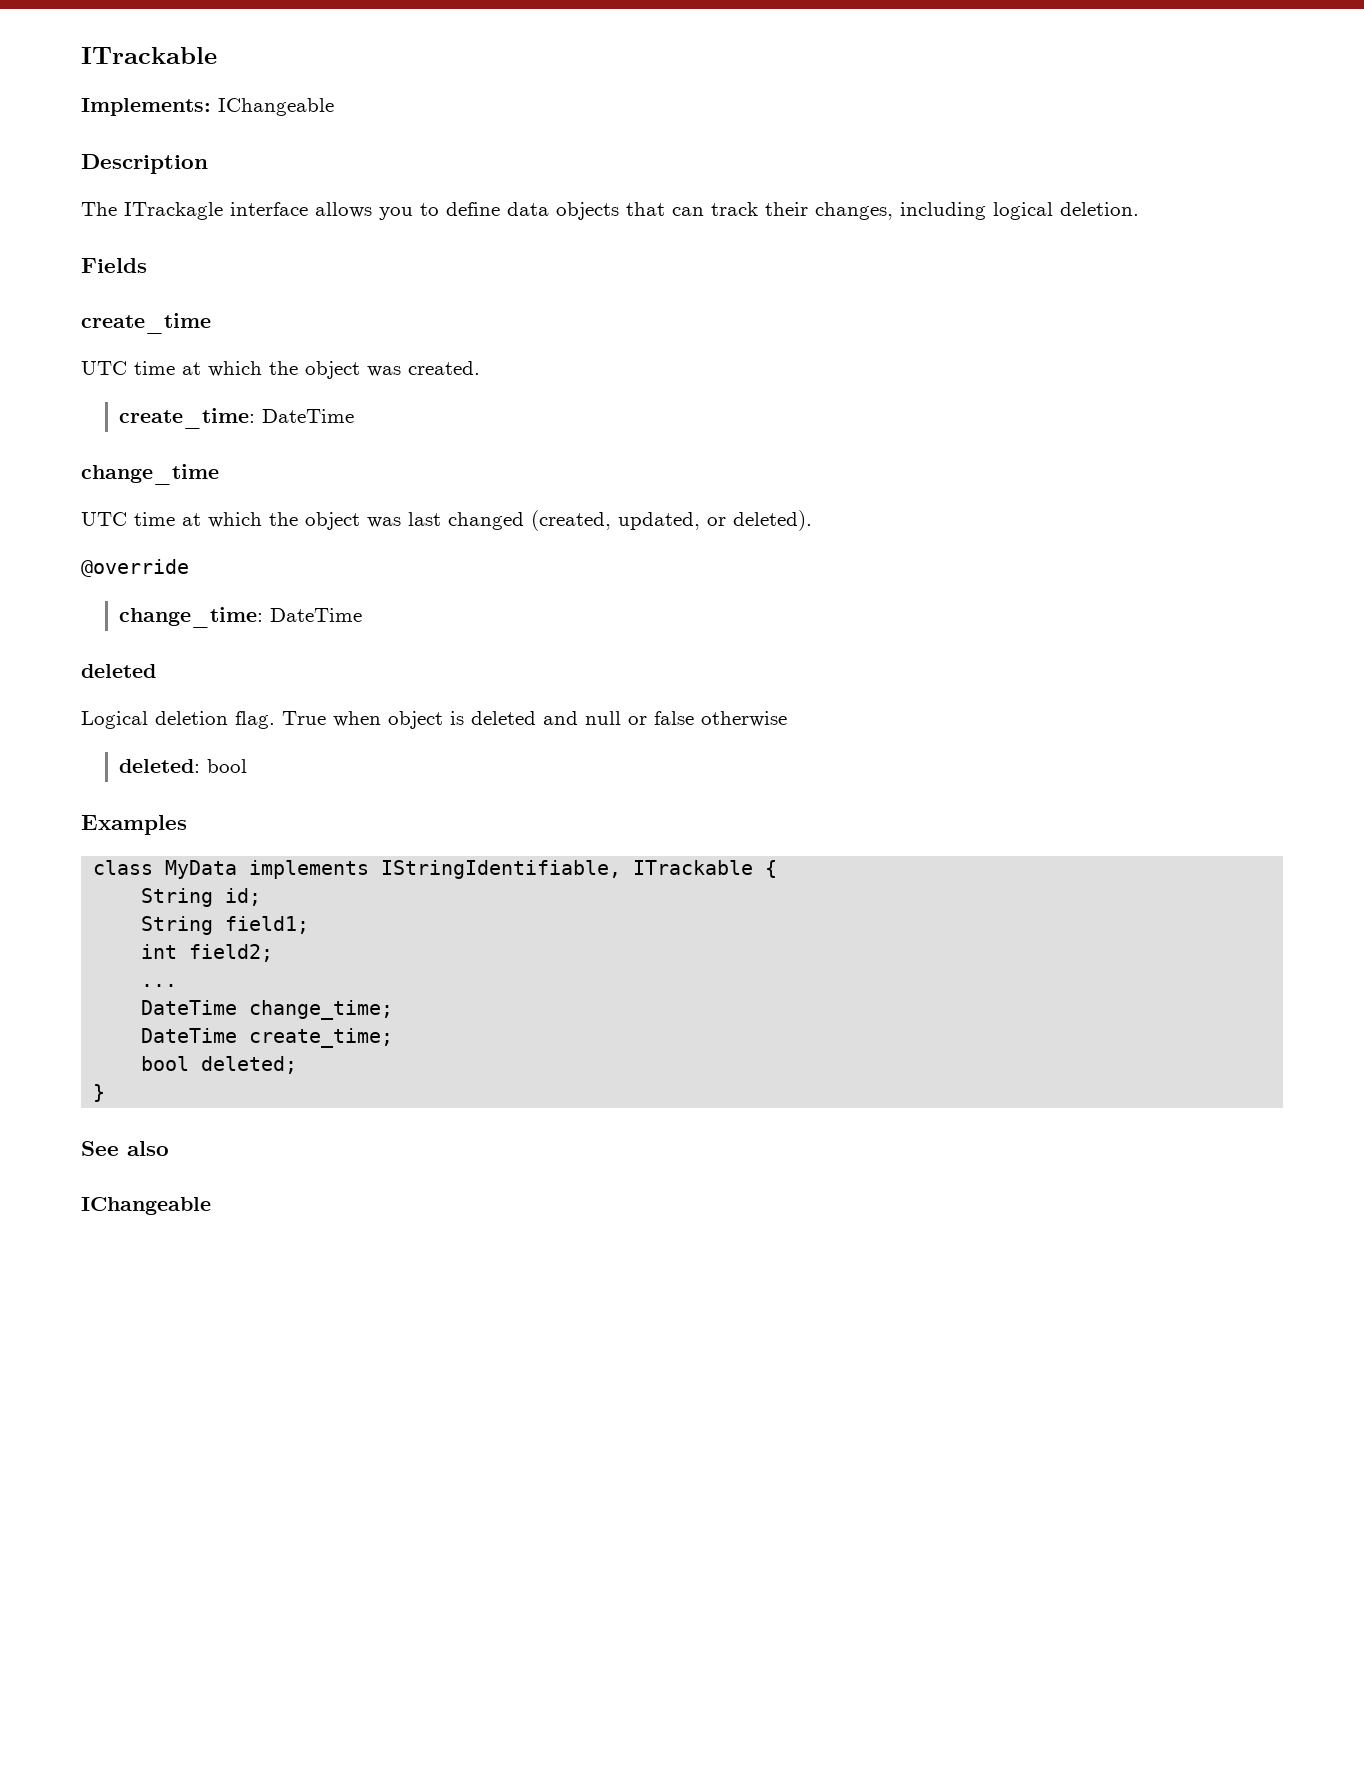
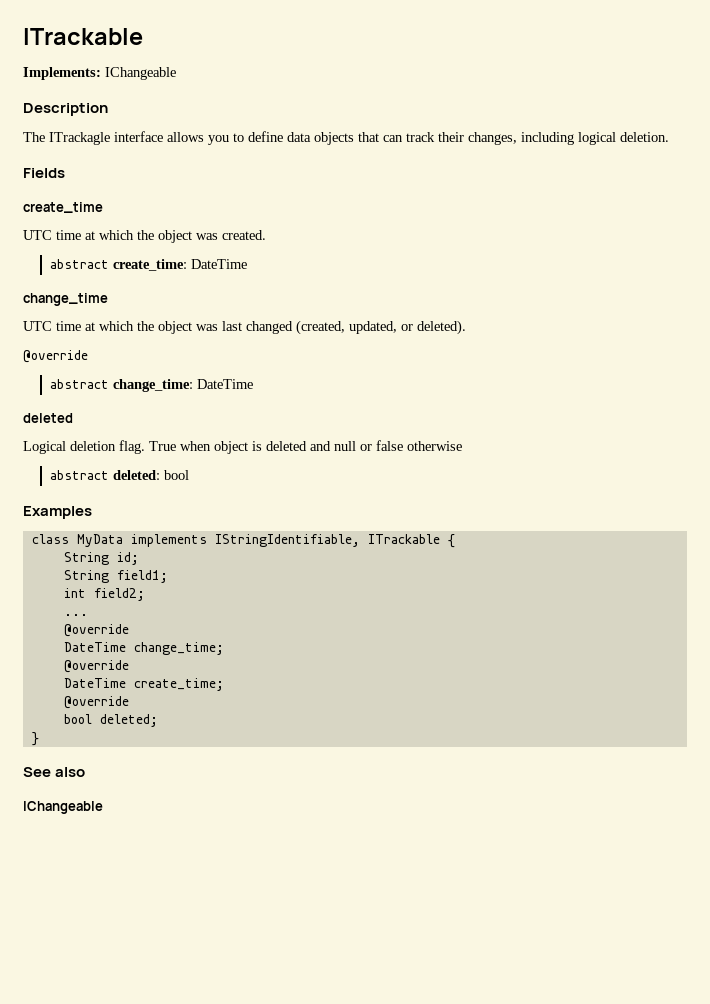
(480, 368) none -> [50,259,110,269] abstract
(189, 568) none -> [50,379,110,389] abstract
(787, 719) none -> [50,470,110,480] abstract
(178, 985) none -> [63,624,129,637] // @override
(394, 1010) none -> [63,660,129,673] // @override
(394, 1038) none -> [63,696,129,709] // @override

